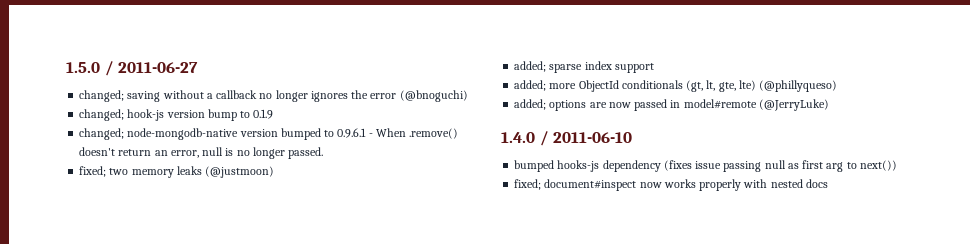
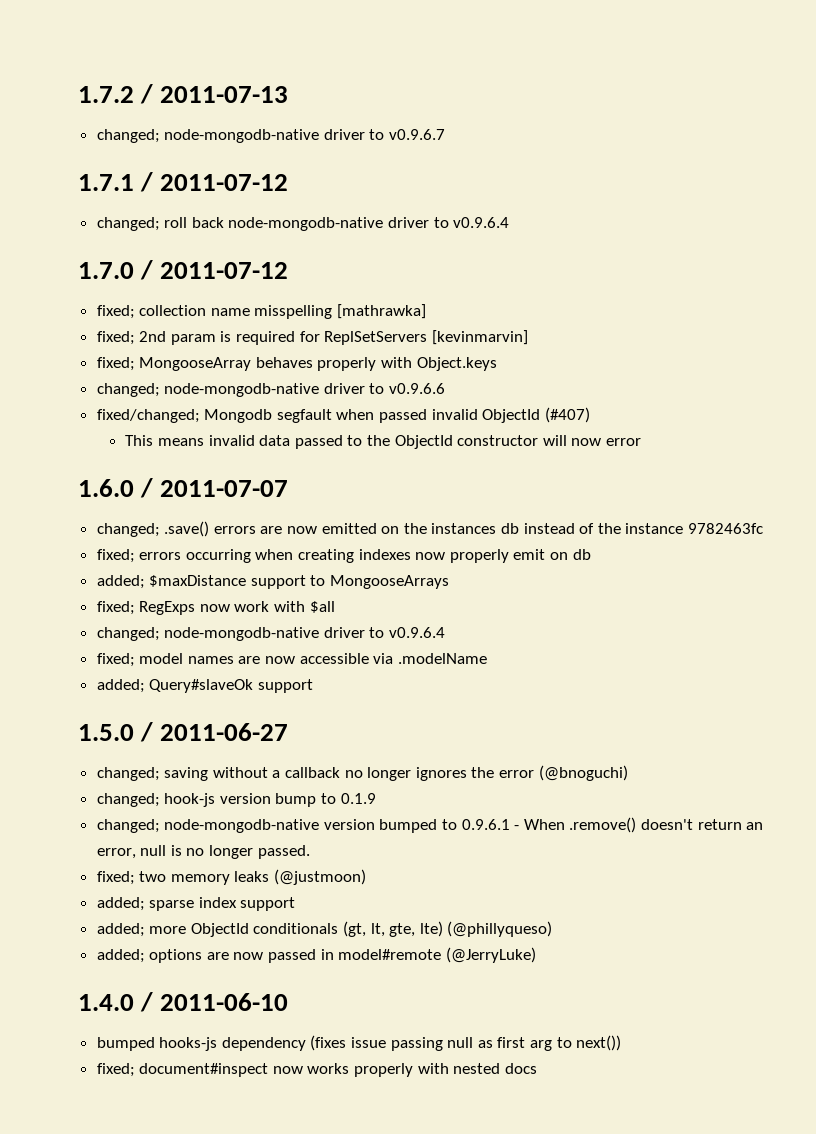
(66, 67) none -> [78,84,289,104] [96,129,446,143] [78,172,289,192] [96,217,510,231] [78,260,289,280] [96,304,427,319] [96,330,528,345] [96,357,497,371] [96,383,446,397] [96,407,590,423] [125,435,641,449] [78,478,289,498] [96,521,763,537] [96,549,591,563] [96,575,450,589] [96,601,335,615] [96,627,446,641] [96,653,487,667] [96,679,313,693] 1.7.2 / 2011-07-13 // changed; node-mongodb-native driver to v0.9.6.7 // 1.7.1 / 2011-07-12 // changed; roll back node-mongodb-native driver to v0.9.6.4 // 1.7.0 / 2011-07-12 // fixed; collection name misspelling [mathrawka] // fixed; 2nd param is required for ReplSetServers [kevinmarvin] // fixed; MongooseArray behaves properly with Object.keys // changed; node-mongodb-native driver to v0.9.6.6 // fixed/changed; Mongodb segfault when passed invalid ObjectId (#407) // This means invalid data passed to the ObjectId constructor will now error // 1.6.0 / 2011-07-07 // changed; .save() errors are now emitted on the instances db instead of the instance 9782463fc // fixed; errors occurring when creating indexes now properly emit on db // added; $maxDistance support to MongooseArrays // fixed; RegExps now work with $all // changed; node-mongodb-native driver to v0.9.6.4 // fixed; model names are now accessible via .modelName // added; Query#slaveOk support //

